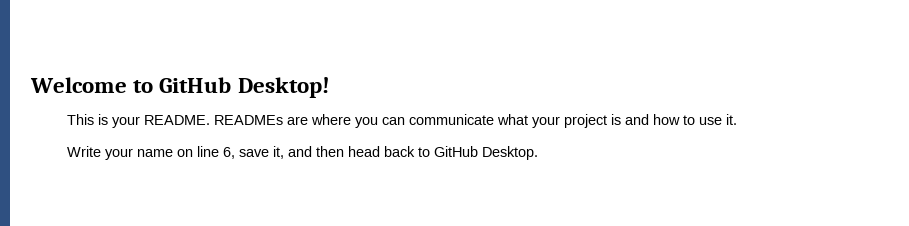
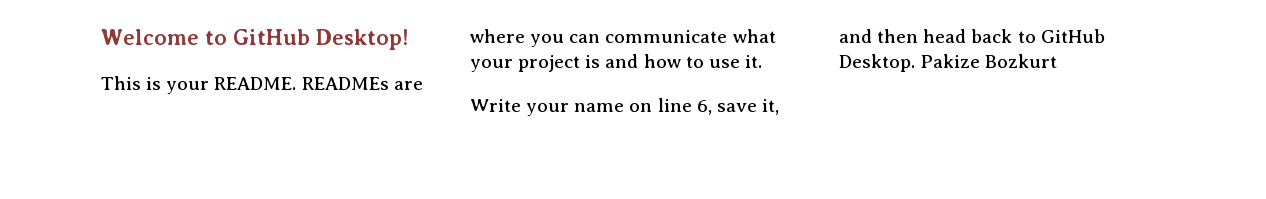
(539, 153) none -> [920,54,1058,68] Pakize Bozkurt

